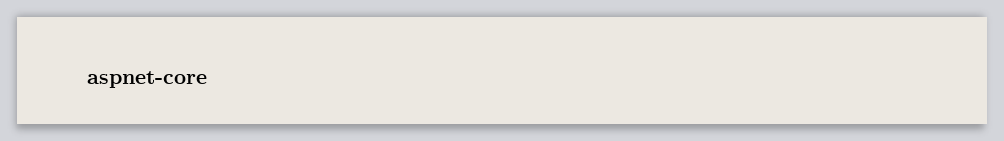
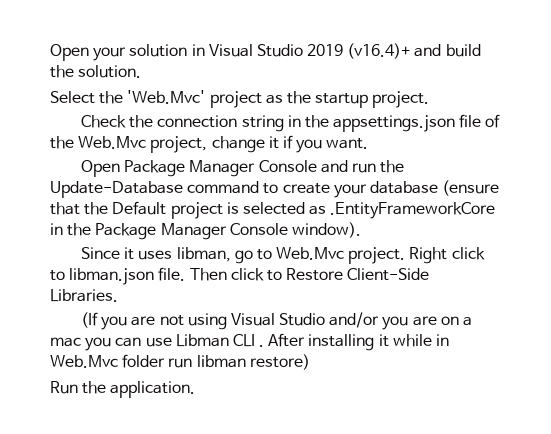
[87,71,207,88] aspnet-core -> [50,43,481,61] [50,65,142,78] [50,90,430,108] [81,114,501,132] [50,135,369,153] [81,160,405,177] [50,180,500,198] [50,201,496,219] [50,222,361,240] [81,247,485,264] [50,267,430,285] [50,289,118,302] [81,312,473,330] [50,333,450,351] [50,354,310,370] [50,381,196,398] Open your solution in Visual Studio 2019 (v16.4)+ and build the solution. // Select the 'Web.Mvc' project as the startup project. // Check the connection string in the appsettings.json file of the Web.Mvc project, change it if you want. // Open Package Manager Console and run the Update-Database command to create your database (ensure that the Default project is selected as .EntityFrameworkCore in the Package Manager Console window). // Since it uses libman, go to Web.Mvc project. Right click to libman.json file. Then click to Restore Client-Side Libraries. // (If you are not using Visual Studio and/or you are on a mac you can use Libman CLI . After installing it while in Web.Mvc folder run libman restore) // Run the application.

